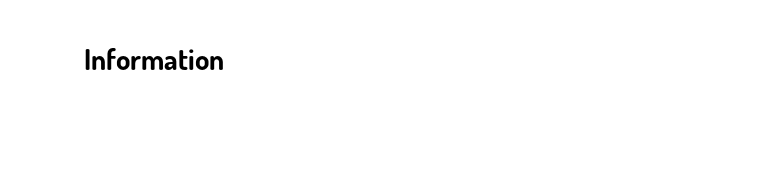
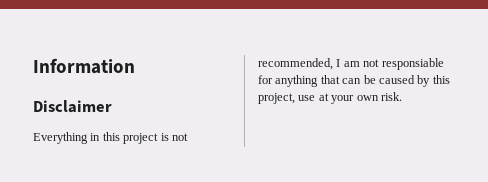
(224, 59) none -> [33,100,112,113] [33,132,188,144] [258,58,444,70] [258,75,450,87] [258,92,402,104] // Disclaimer // Everything in this project is not recommended, I am not responsiable for anything that can be caused by this project, use at your own risk.

